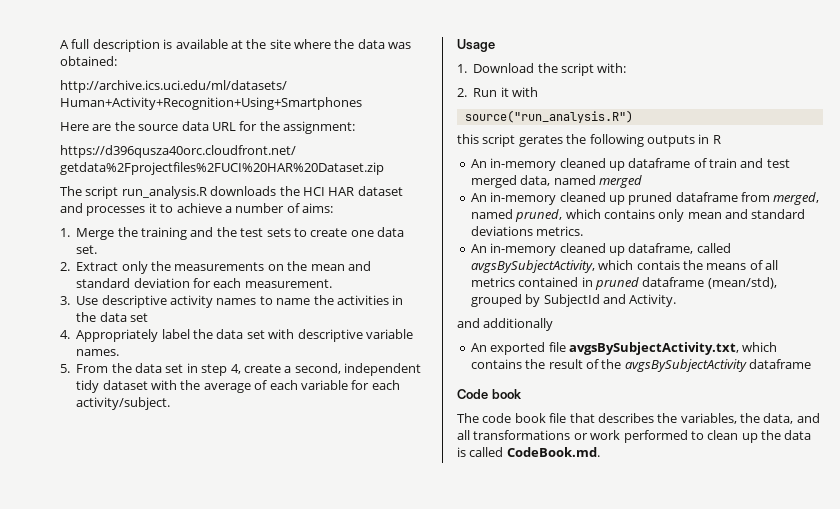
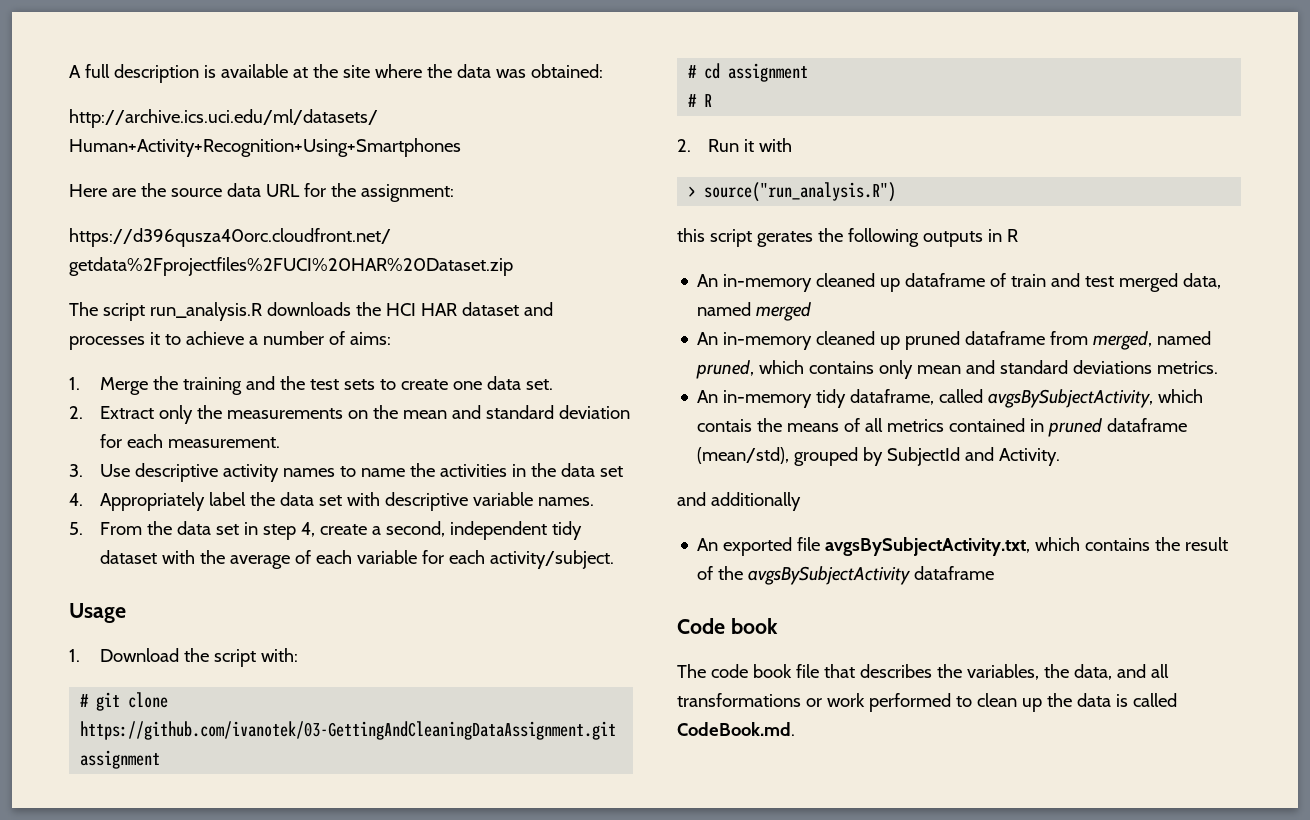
(627, 68) none -> [80,692,169,711] [80,721,617,740] [80,750,161,769] [688,63,809,82] [688,94,713,107] // # git clone https://github.com/ivanotek/03-GettingAndCleaningDataAssignment.git assignment // # cd assignment // # R
(538, 92) none -> [688,186,697,197] >
[559,243,625,256] cleaned up -> [816,389,847,408] tidy

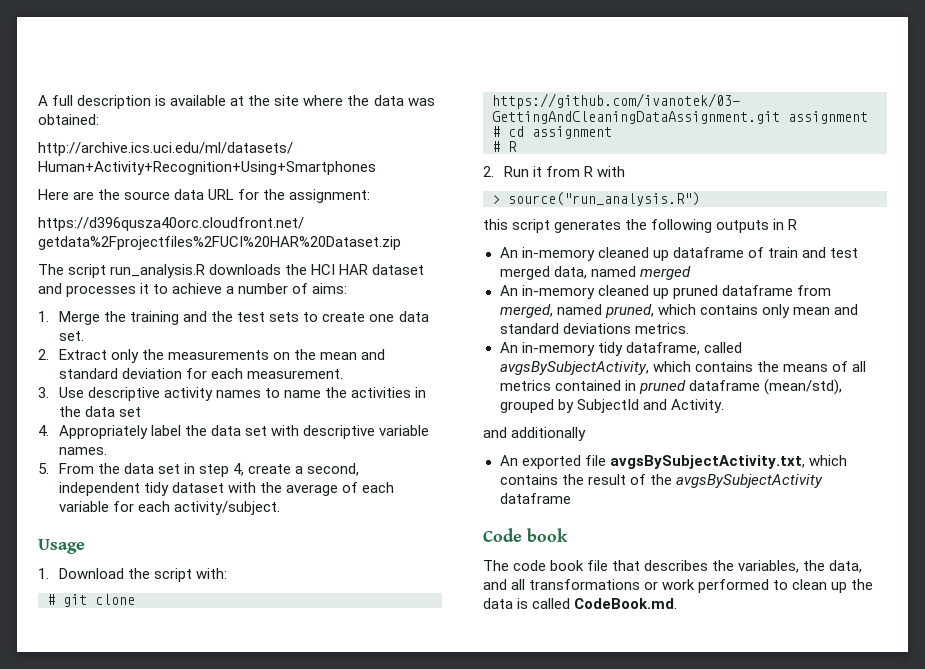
(755, 145) none -> [546,166,594,177] from R
[756,231,813,247] gerates -> [554,220,622,233] generates
[697,419,753,432] contais -> [694,361,753,372] contains

